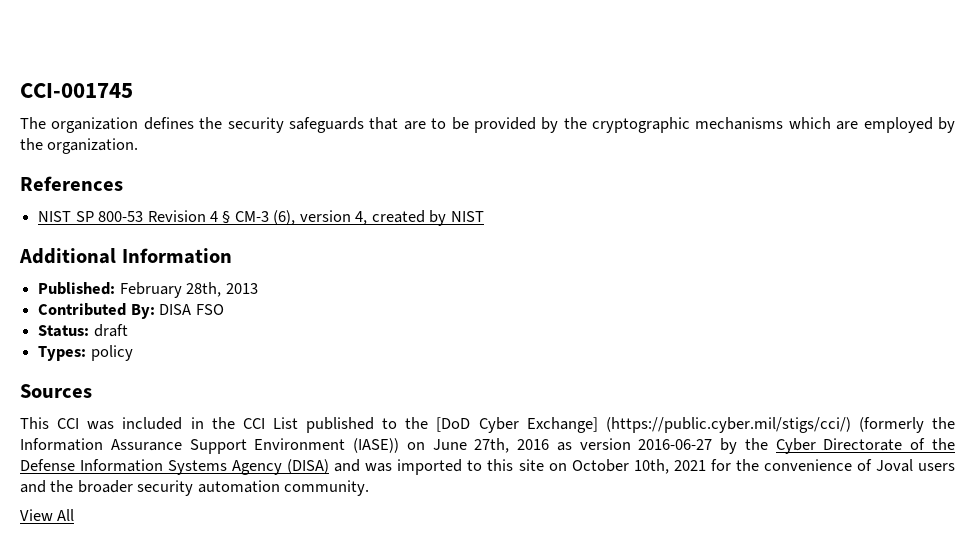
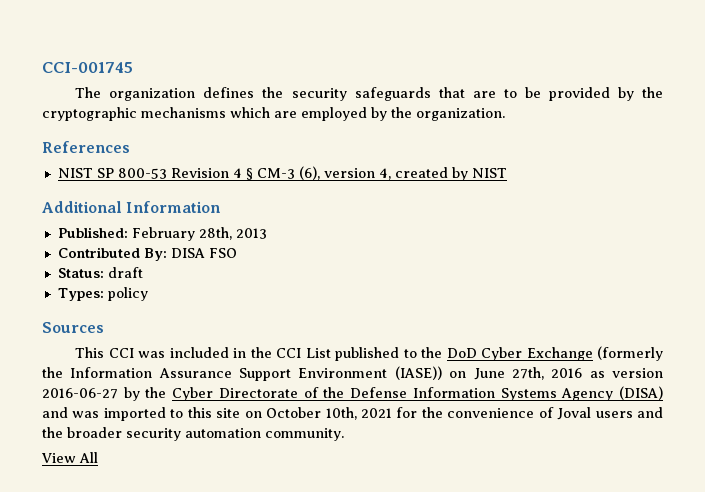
[436,417,851,433] [DoD Cyber Exchange] (https://public.cyber.mil/stigs/cci/) -> [446,347,593,361] DoD Cyber Exchange

